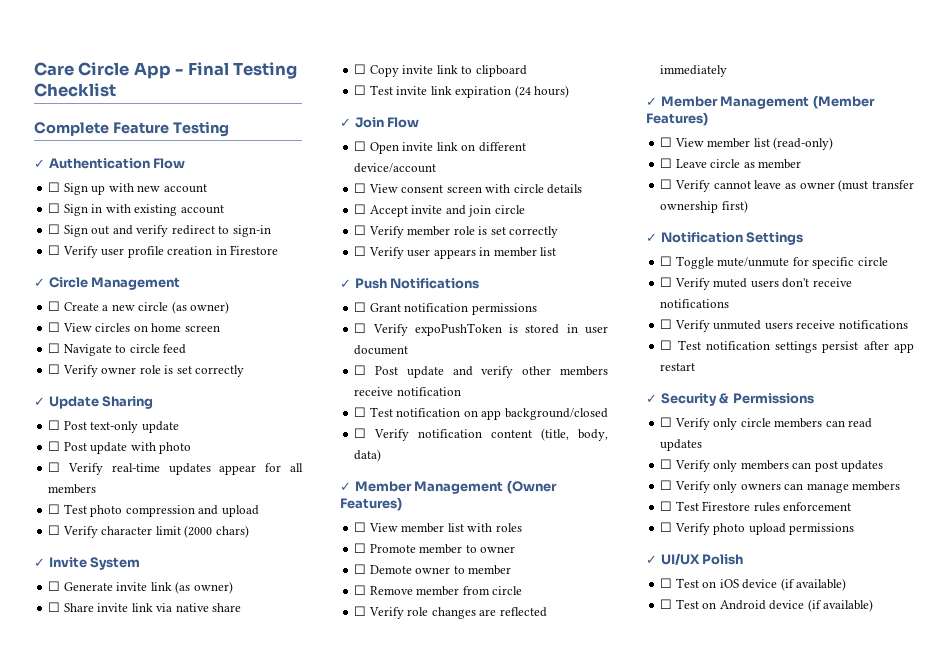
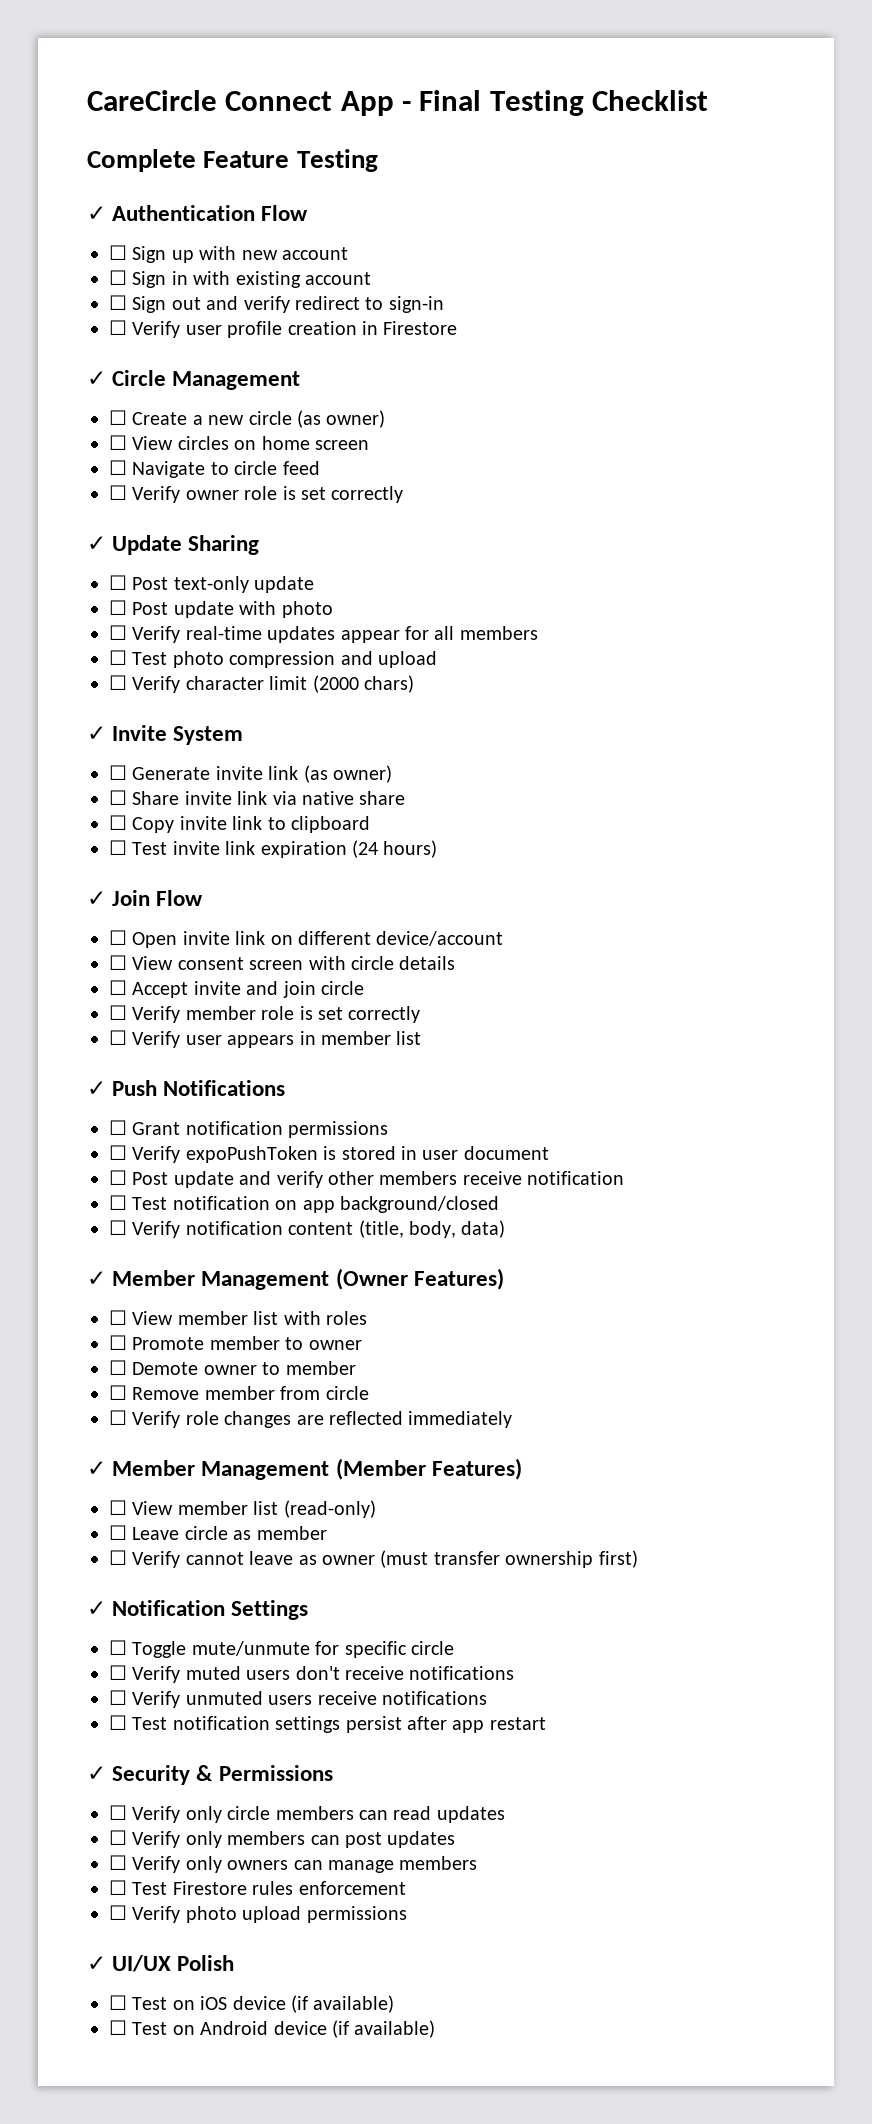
[34,62,130,76] Care Circle -> [87,90,333,111] CareCircle Connect

